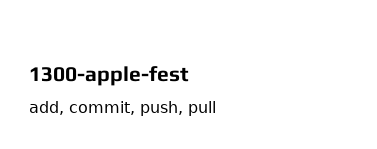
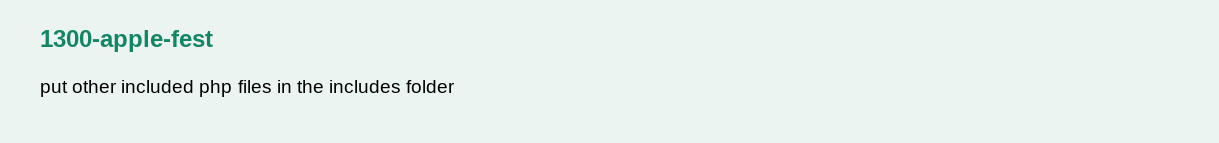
[29,101,216,116] add, commit, push, pull -> [40,80,456,97] put other included php files in the includes folder

